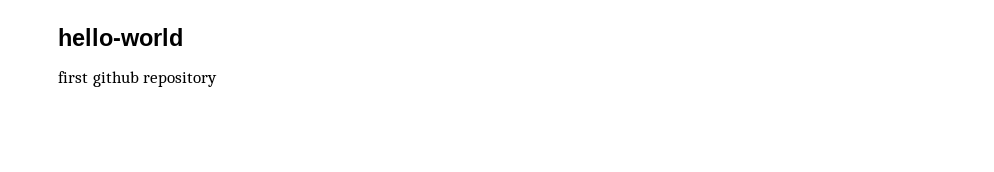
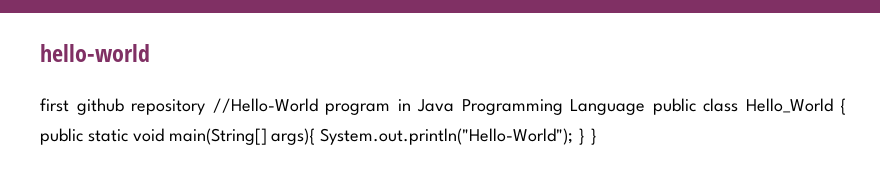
(218, 79) none -> [212,98,846,115] [40,128,598,145] //Hello-World program in Java Programming Language public class Hello_World { public static void main(String[] args){ System.out.println("Hello-World"); } }

